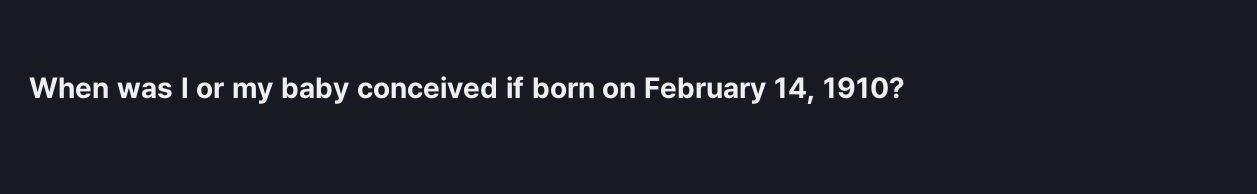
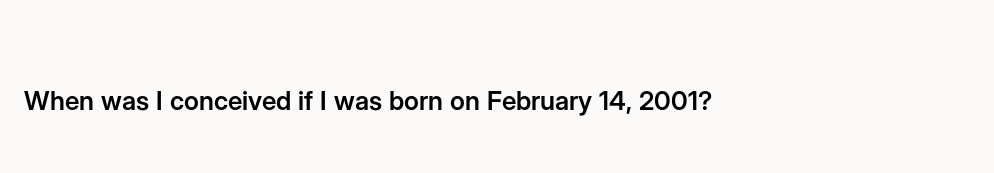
[196,76,524,104] or my baby conceived if -> [170,91,383,111] conceived if I was
[822,77,905,99] 1910? -> [639,91,713,110] 2001?

